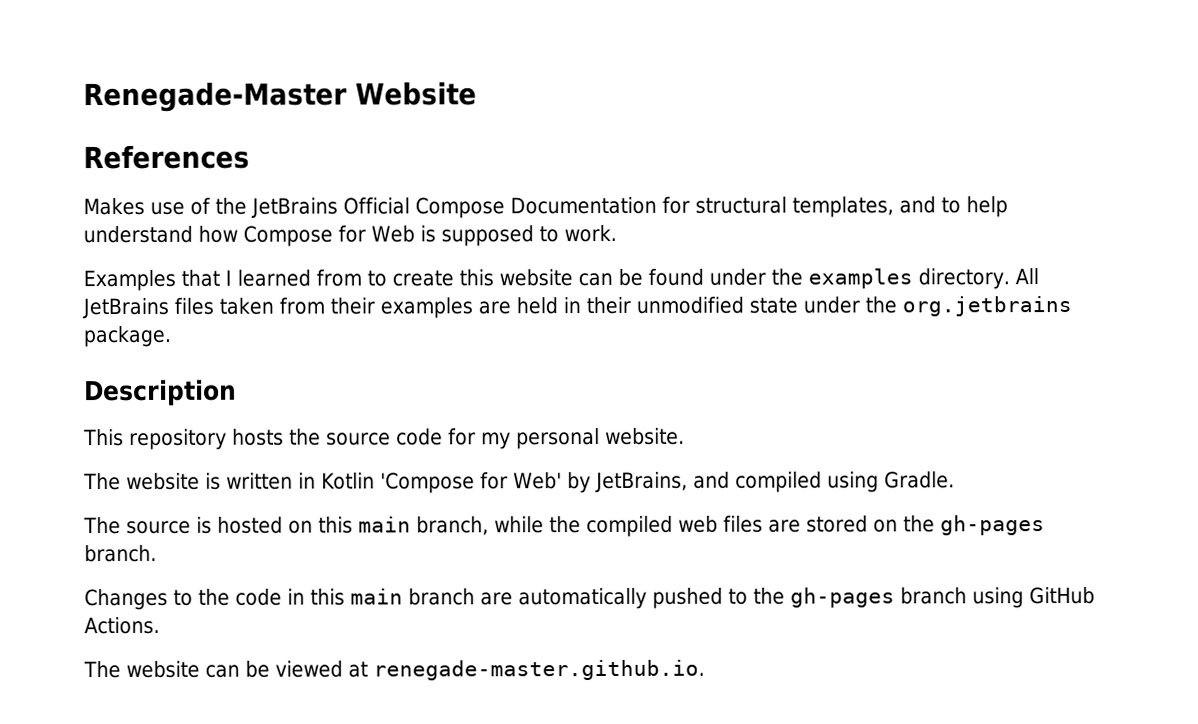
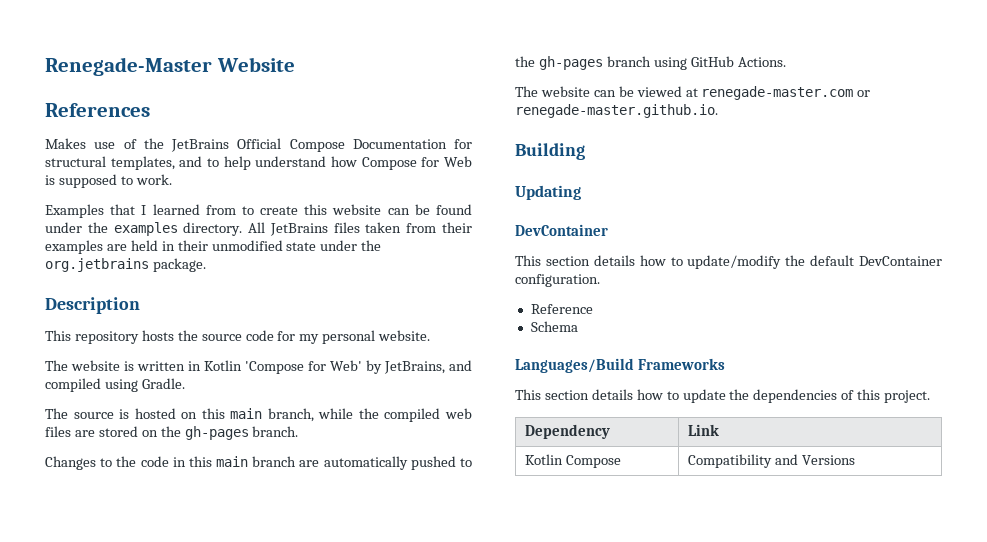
(368, 669) none -> [701,86,871,100] renegade-master.com or
(705, 670) none -> [515,143,585,160] [515,185,581,200] [515,224,608,236] [515,255,942,269] [515,274,600,287] [530,304,593,314] [530,321,578,332] [515,358,725,373] [515,389,931,403] [525,424,611,439] [688,424,720,436] [525,454,622,468] [688,454,856,468] // Building // Updating // DevContainer // This section details how to update/modify the default DevContainer configuration. // Reference // Schema // Languages/Build Frameworks // This section details how to update the dependencies of this project. // Dependency | Link // Kotlin Compose | Compatibility and Versions

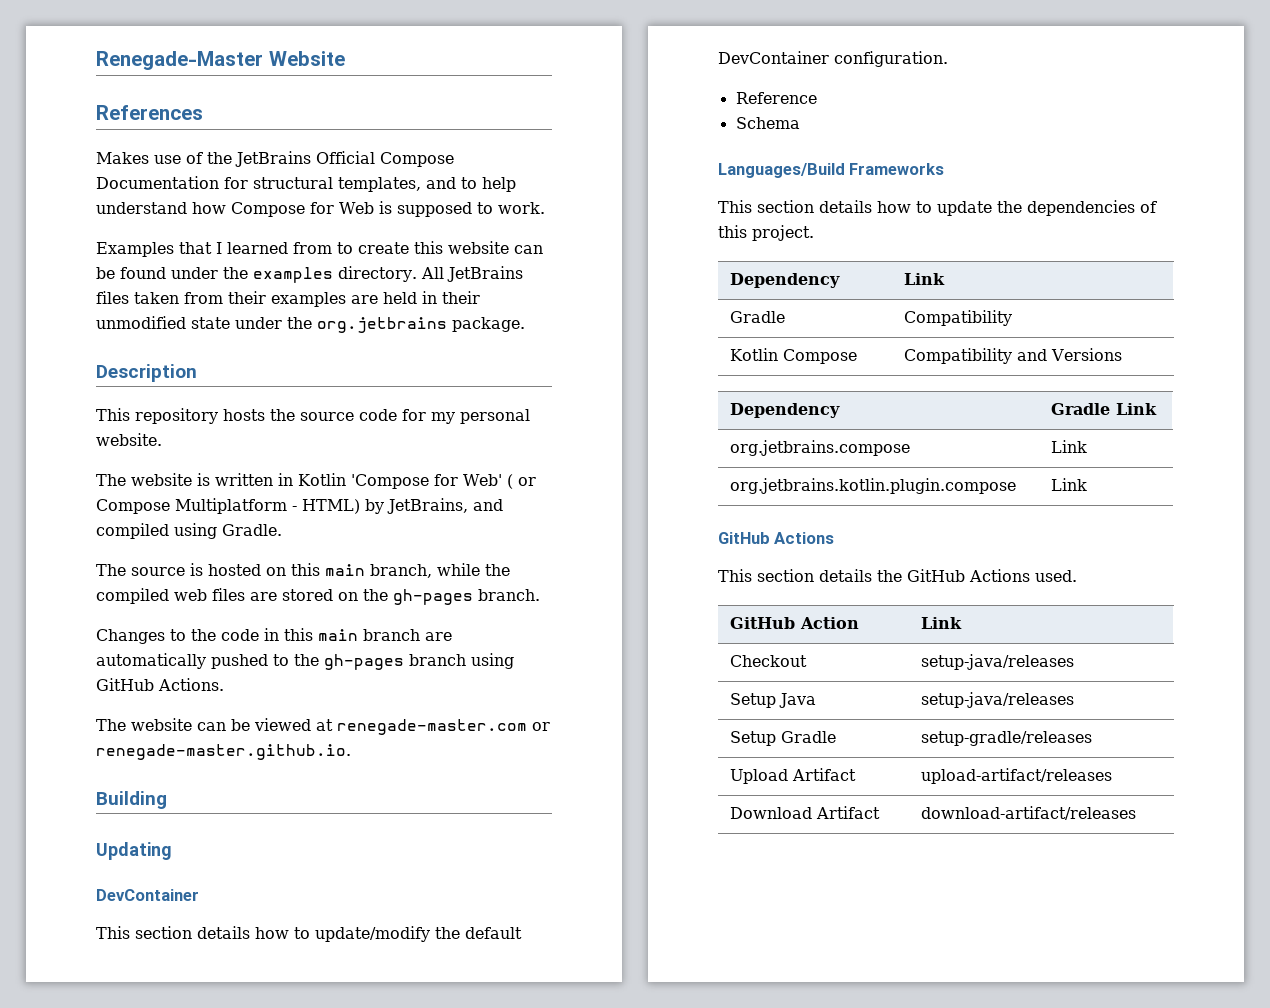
(362, 365) none -> [506,474,536,489] [96,498,360,514] ( or Compose Multiplatform - HTML)
(720, 430) none -> [729,311,785,323] [903,310,1012,326] // Gradle | Compatibility
(856, 460) none -> [729,403,840,418] [1050,403,1157,415] [729,440,910,456] [1050,440,1087,453] [729,478,1016,494] [1050,478,1087,491] [718,532,835,544] [718,569,1077,582] [729,617,859,629] [920,617,962,629] [729,655,807,667] [920,654,1074,670] [729,693,816,708] [920,692,1074,708] [729,731,836,746] [920,731,1092,746] [729,768,856,784] [920,768,1112,784] [729,806,880,819] [920,806,1136,820] // Dependency | Gradle Link // org.jetbrains.compose | Link // org.jetbrains.kotlin.plugin.compose | Link // GitHub Actions // This section details the GitHub Actions used. // GitHub Action | Link // Checkout | setup-java/releases // Setup Java | setup-java/releases // Setup Gradle | setup-gradle/releases // Upload Artifact | upload-artifact/releases // Download Artifact | download-artifact/releases

